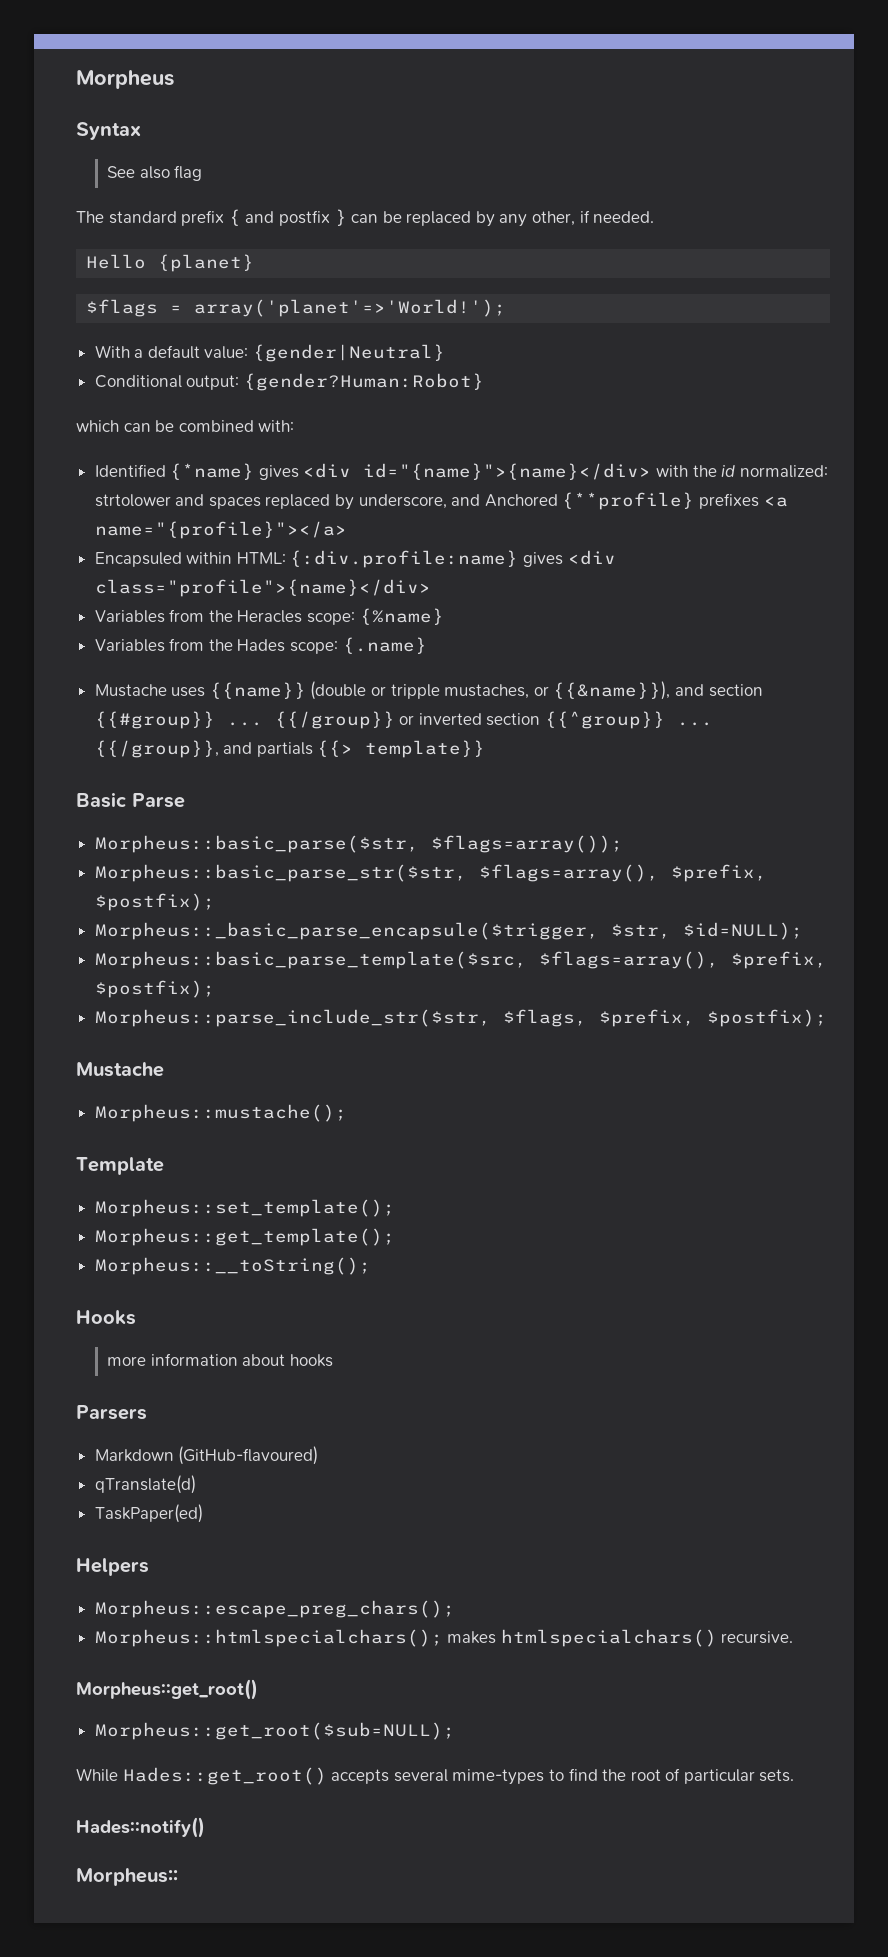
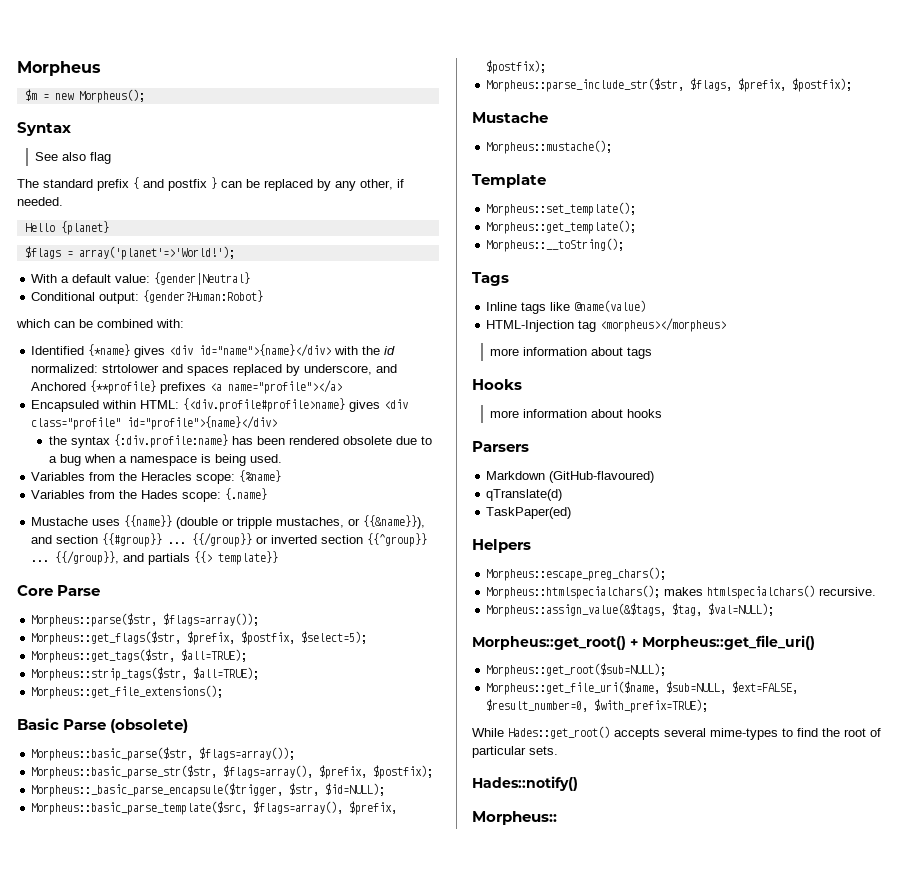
(174, 79) none -> [24,89,145,103] // $m = new Morpheus();
[363,463,652,480] id="{name}">{name}</div> -> [199,344,332,357] id="name">{name}</div>
[94,521,347,539] name="{profile}"></a> -> [228,380,343,394] name="profile"></a>
[290,550,616,568] [94,579,431,597] {:div.profile:name} gives <div class="profile">{name}</div> -> [183,398,409,412] [31,416,278,430] [48,434,432,448] [48,454,282,466] {<div.profile#profile>name} gives <div class="profile" id="profile">{name}</div> // the syntax {:div.profile:name} has been rendered obsolete due to a bug when a namespace is being used.
(486, 749) none -> [17,585,101,596] [31,613,260,627] [31,631,368,645] [31,649,248,663] [31,667,260,681] [31,685,224,699] // Core Parse // Morpheus::parse($str, $flags=array()); // Morpheus::get_flags($str, $prefix, $postfix, $select=5); // Morpheus::get_tags($str, $all=TRUE); // Morpheus::strip_tags($str, $all=TRUE); // Morpheus::get_file_extensions();
(185, 800) none -> [110,719,189,733] (obsolete)
(371, 1266) none -> [472,272,509,286] [486,300,647,314] [486,318,727,332] [489,347,652,359] // Tags // Inline tags like @name(value) // HTML-Injection tag <morpheus></morpheus> // more information about tags
(794, 1637) none -> [486,603,775,617] // Morpheus::assign_value(&$tags, $tag, $val=NULL);
(258, 1689) none -> [630,635,815,650] + Morpheus::get_file_uri()
(455, 1731) none -> [486,681,799,695] [486,699,709,713] // Morpheus::get_file_uri($name, $sub=NULL, $ext=FALSE, $result_number=0, $with_prefix=TRUE);

